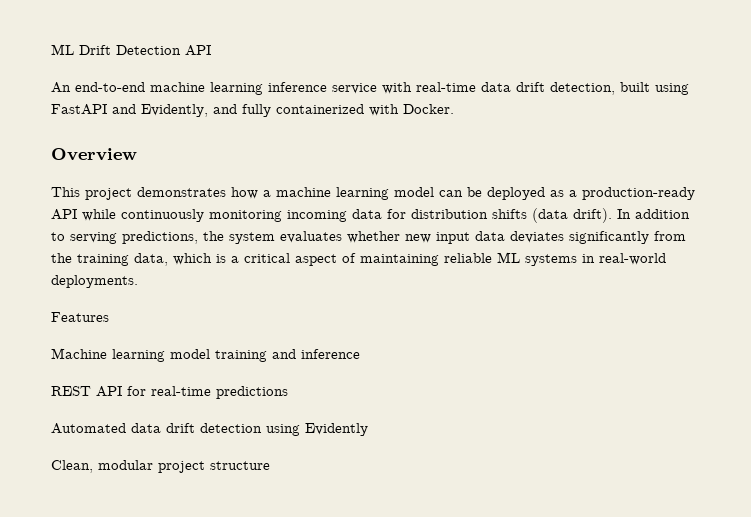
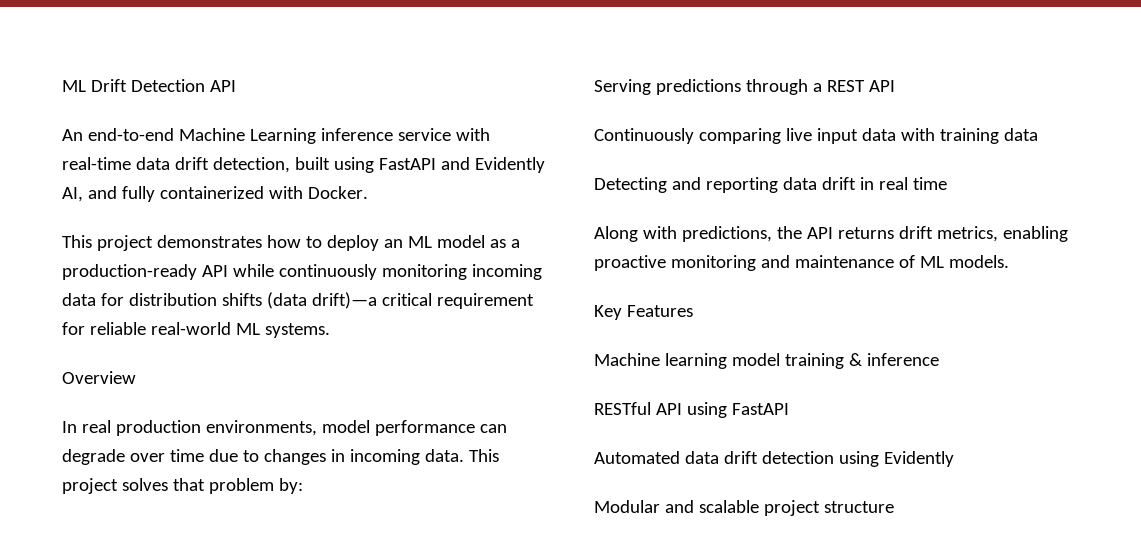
[150,82,263,95] machine learning -> [178,128,316,144] Machine Learning
[141,104,208,117] Evidently, -> [474,157,545,173] [62,187,83,202] Evidently AI,
[51,148,137,161] // Overview -> (368, 192) none
[263,187,545,200] a machine learning model can be deployed -> [305,235,485,251] to deploy an ML model
[573,208,690,223] [51,231,686,244] [51,252,666,266] [51,275,138,288] drift). In addition to serving predictions, the system evaluates whether new input data deviates significantly from the training data, which is a critical aspect of maintaining reliable ML systems in real-world deployments. // -> [311,292,534,309] [62,322,330,338] [62,371,136,384] [62,420,507,436] [62,449,499,465] [62,478,303,494] [594,79,895,95] [594,128,1038,144] [594,177,947,193] [594,226,1068,242] [594,255,1009,271] [594,305,622,320] drift)—a critical requirement for reliable real-world ML systems. // Overview // In real production environments, model performance can degrade over time due to changes in incoming data. This project solves that problem by: // Serving predictions through a REST API // Continuously comparing live input data with training data // Detecting and reporting data drift in real time // Along with predictions, the API returns drift metrics, enabling proactive monitoring and maintenance of ML models. // Key
[272,349,296,359] and -> [848,353,862,366] &
[51,386,288,399] REST API for real-time predictions -> [594,402,789,418] RESTful API using FastAPI
[51,460,153,473] Clean, modular -> [594,500,759,513] Modular and scalable

